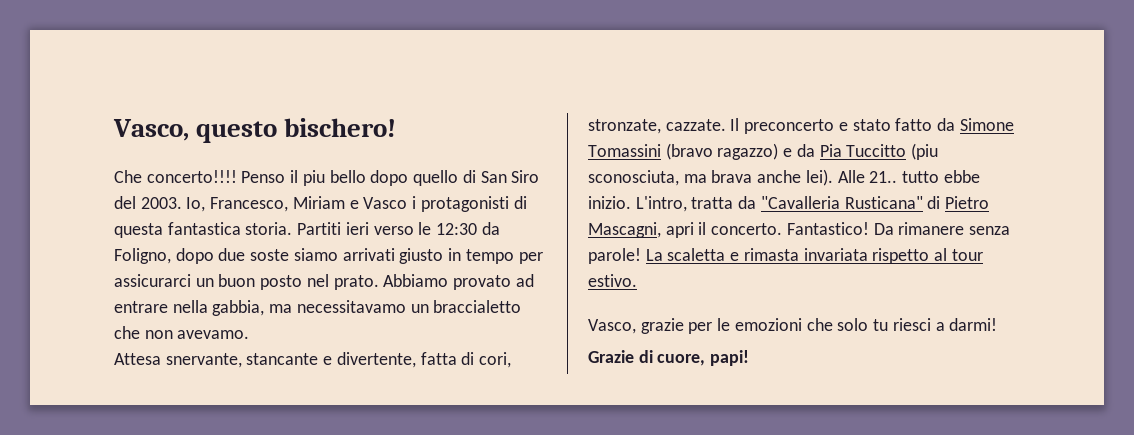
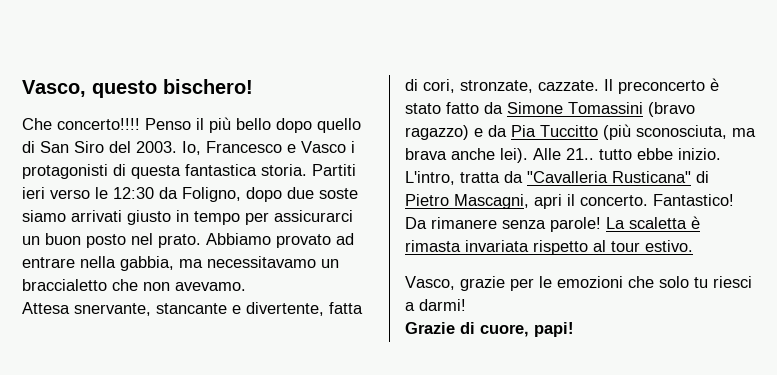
[302,170,325,186] piu -> [209,117,231,133] più
[210,196,345,212] Francesco, Miriam -> [206,141,282,153] Francesco
[838,122,848,131] e -> [710,78,719,91] è
[911,143,939,160] (piu -> [603,124,631,140] (più
[730,252,740,261] e -> [691,216,700,229] è

